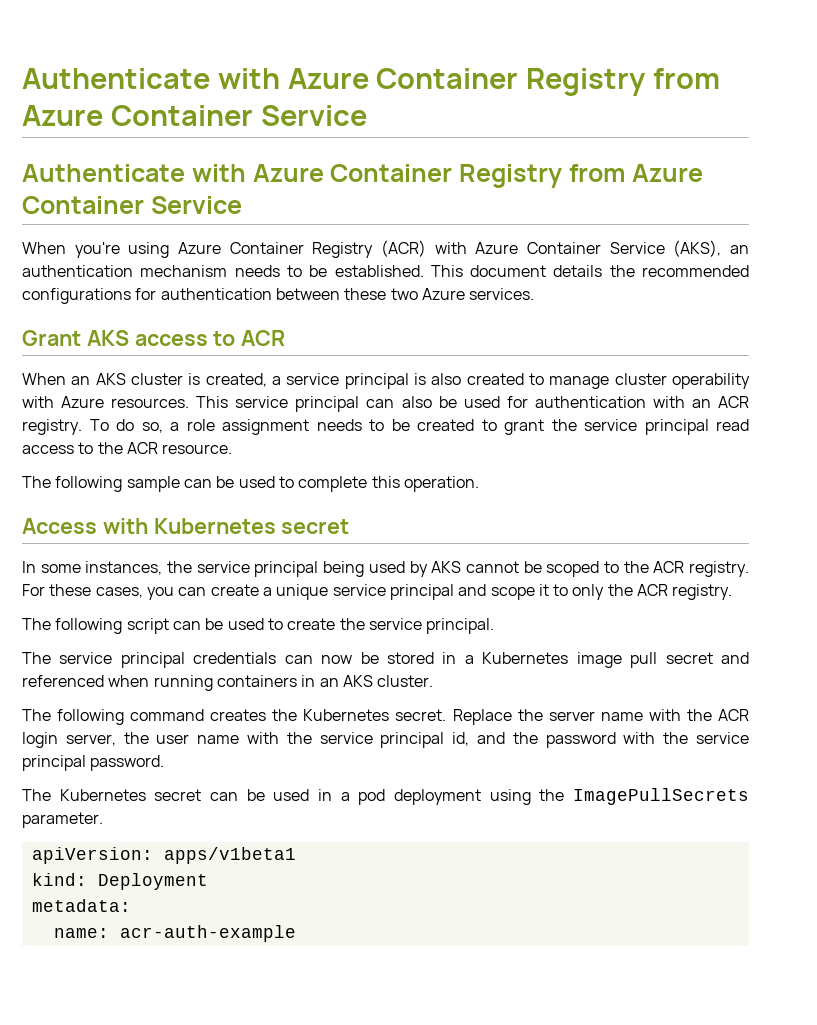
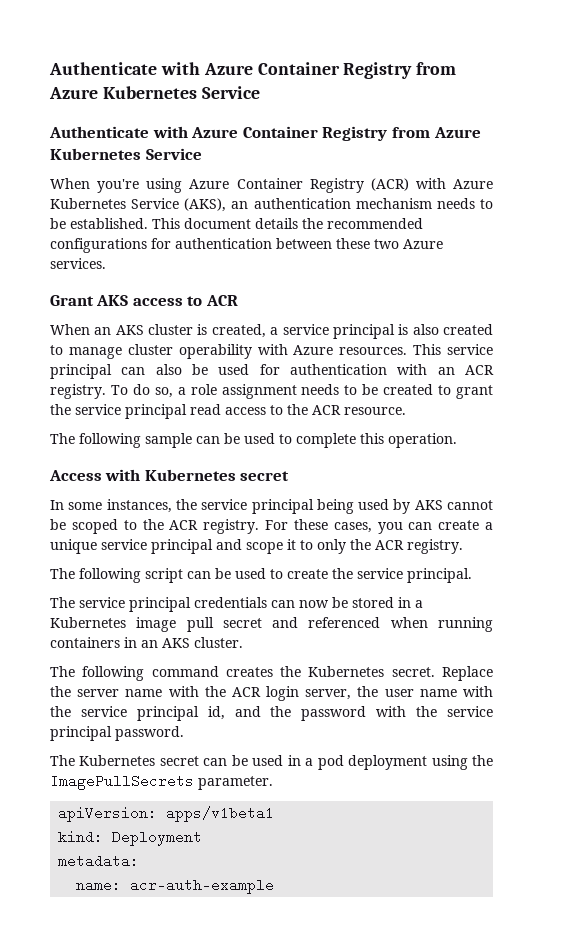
[22,68,721,96] [22,105,253,126] Authenticate with Azure Container Registry from Azure Container -> [49,62,457,79] [49,86,197,99] Authenticate with Azure Container Registry from Azure Kubernetes
[22,196,144,214] Container -> [50,148,141,160] Kubernetes
[527,242,601,254] Container -> [50,198,126,209] Kubernetes

